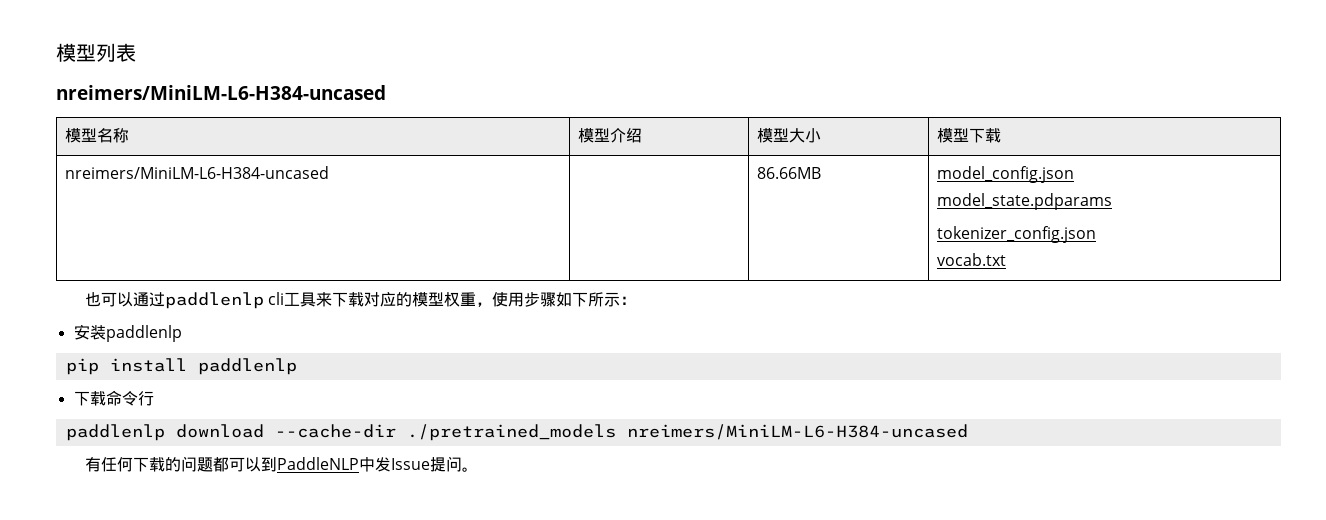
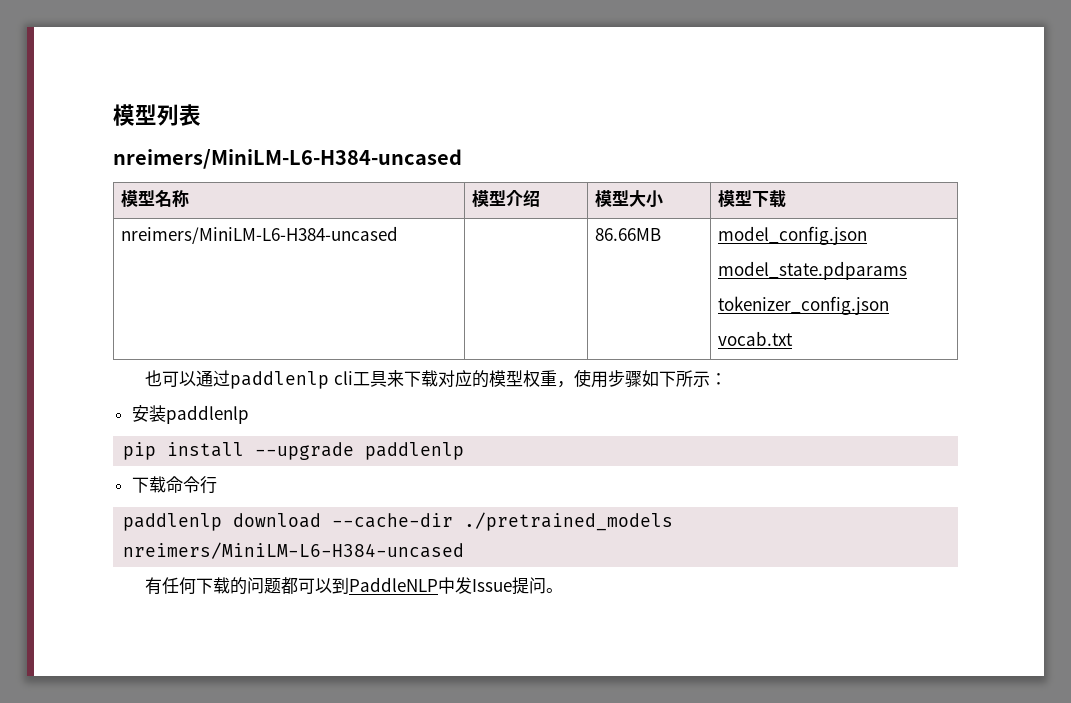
(187, 365) none -> [255,442,355,460] --upgrade

